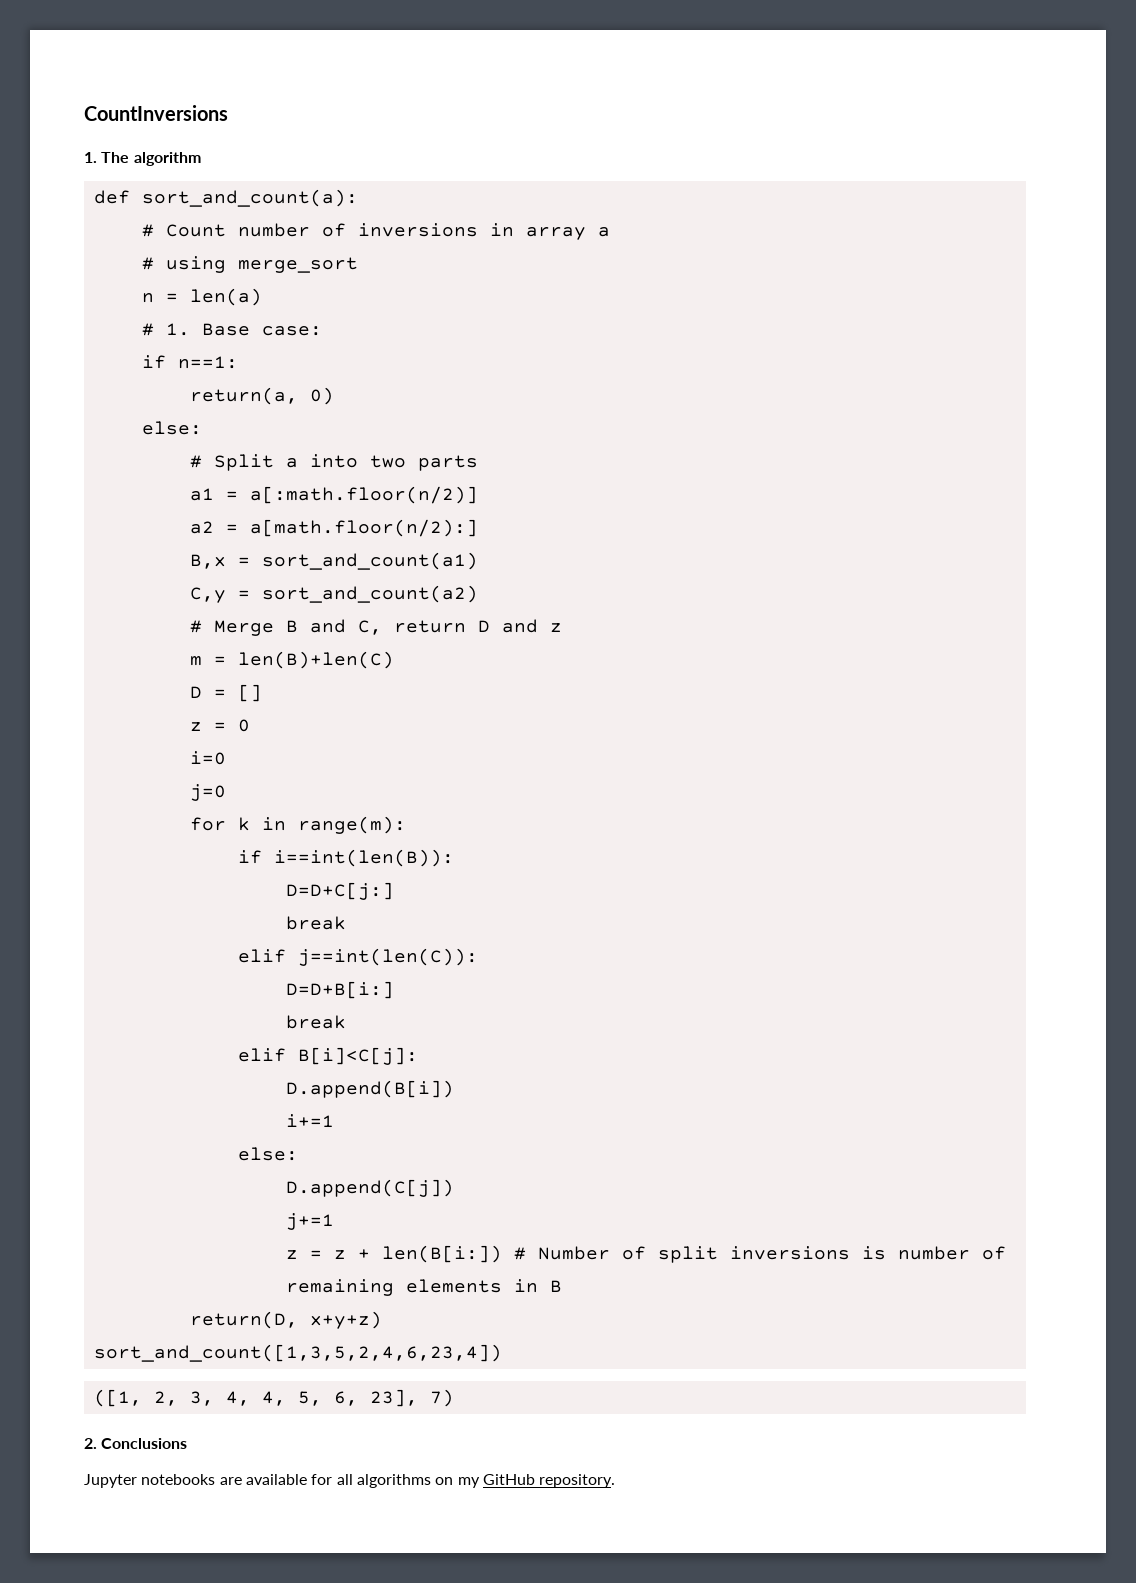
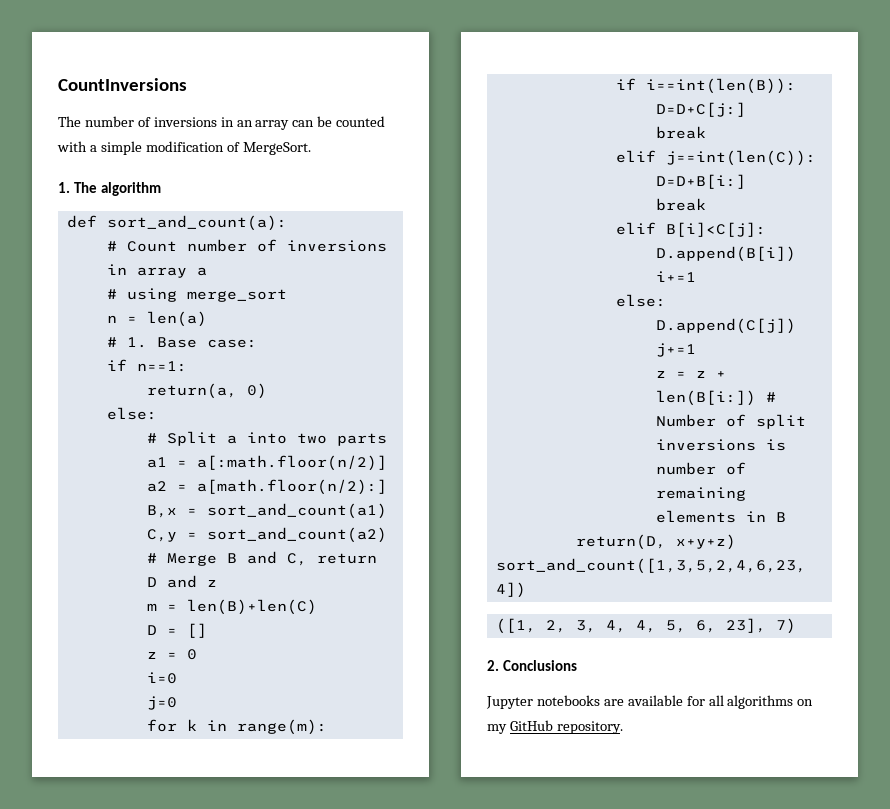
(228, 113) none -> [58,116,386,130] [57,141,311,155] // The number of inversions in an array can be counted with a simple modification of MergeSort.

